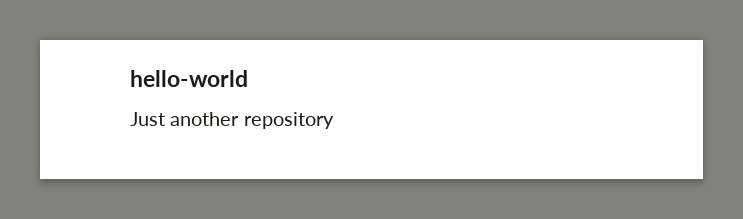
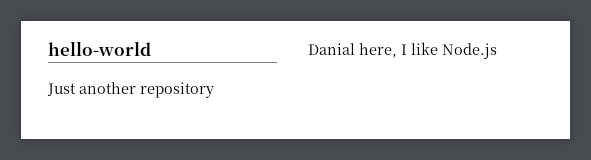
(334, 120) none -> [308,42,497,59] // Danial here, I like Node.js

